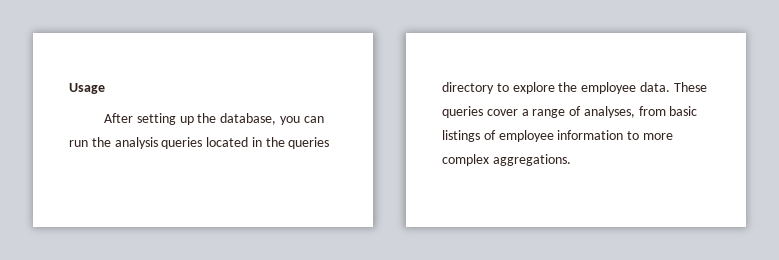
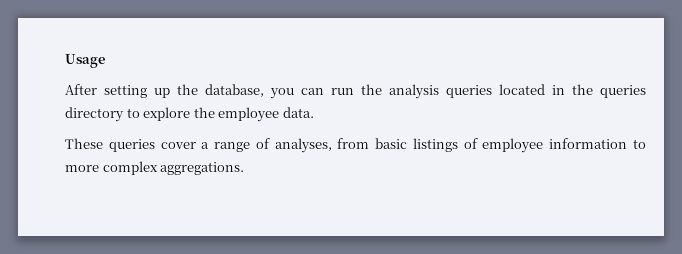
(670, 87) none -> (314, 112) //

